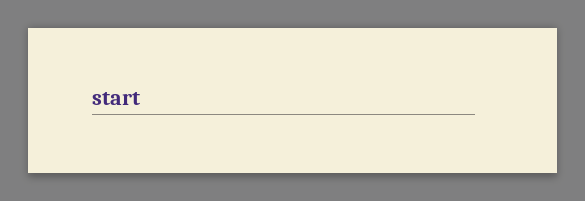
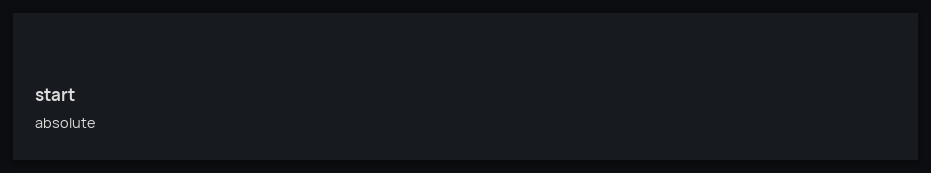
(140, 98) none -> [35,118,95,128] // absolute

